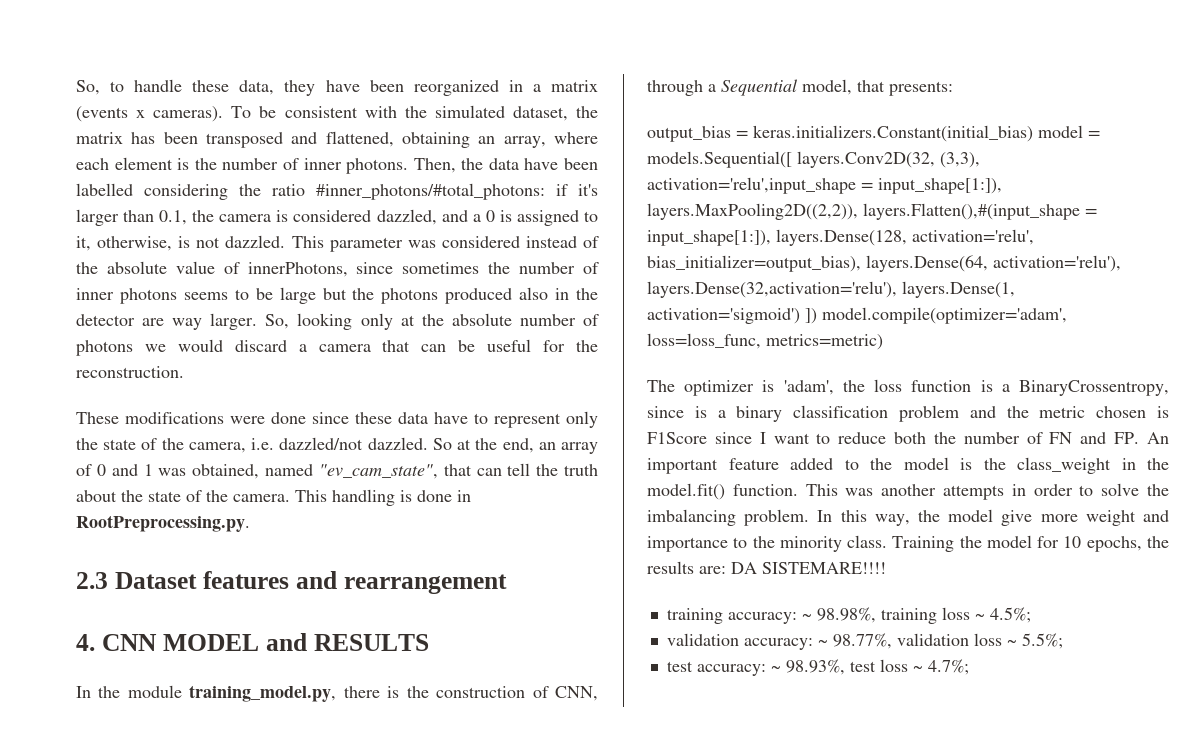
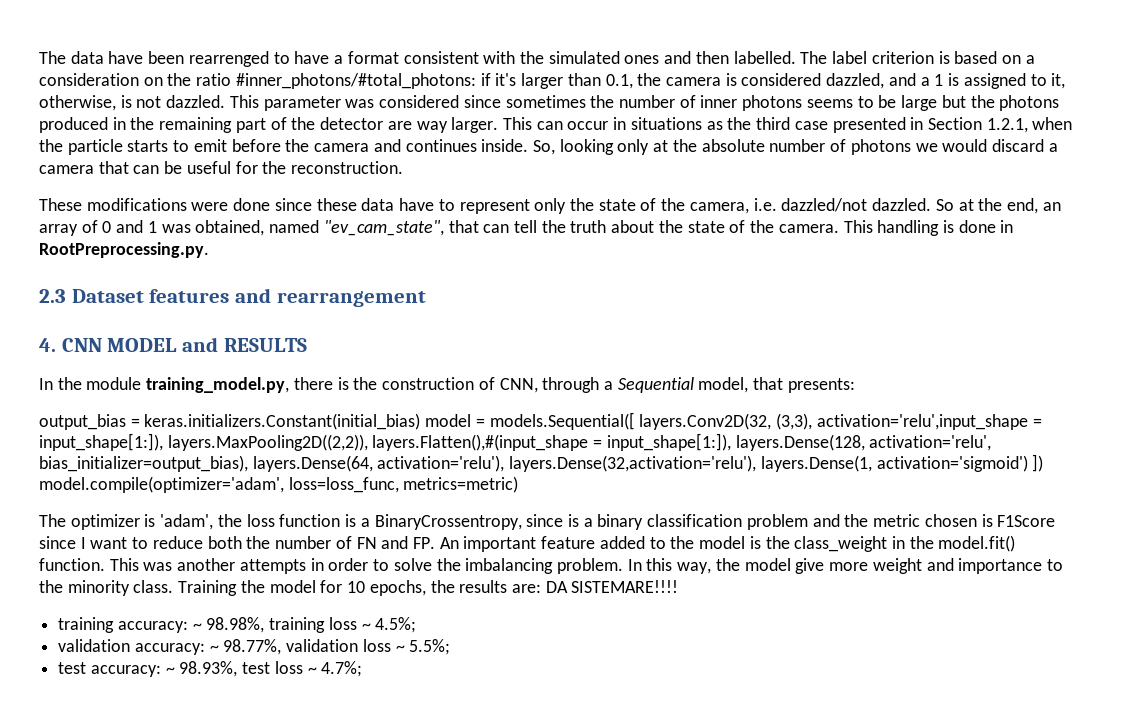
[76,79,598,96] [76,105,599,122] [76,131,598,148] [76,157,598,174] [76,183,228,200] So, to handle these data, they have been reorganized in a matrix (events x cameras). To be consistent with the simulated dataset, the matrix has been transposed and flattened, obtaining an array, where each element is the number of inner photons. Then, the data have been labelled considering -> [39,51,1035,67] [39,73,163,86] The data have been rearrenged to have a format consistent with the simulated ones and then labelled. The label criterion is based on a consideration on
[485,210,495,222] 0 -> [934,74,944,86] 1
[525,236,599,248] [76,261,348,277] instead of the absolute value of innerPhotons, -> (460, 101) none
[519,287,598,300] [76,313,258,330] also in the detector are way larger. -> [112,117,1073,133] [39,139,529,155] in the remaining part of the detector are way larger. This can occur in situations as the third case presented in Section 1.2.1, when the particle starts to emit before the camera and continues inside.

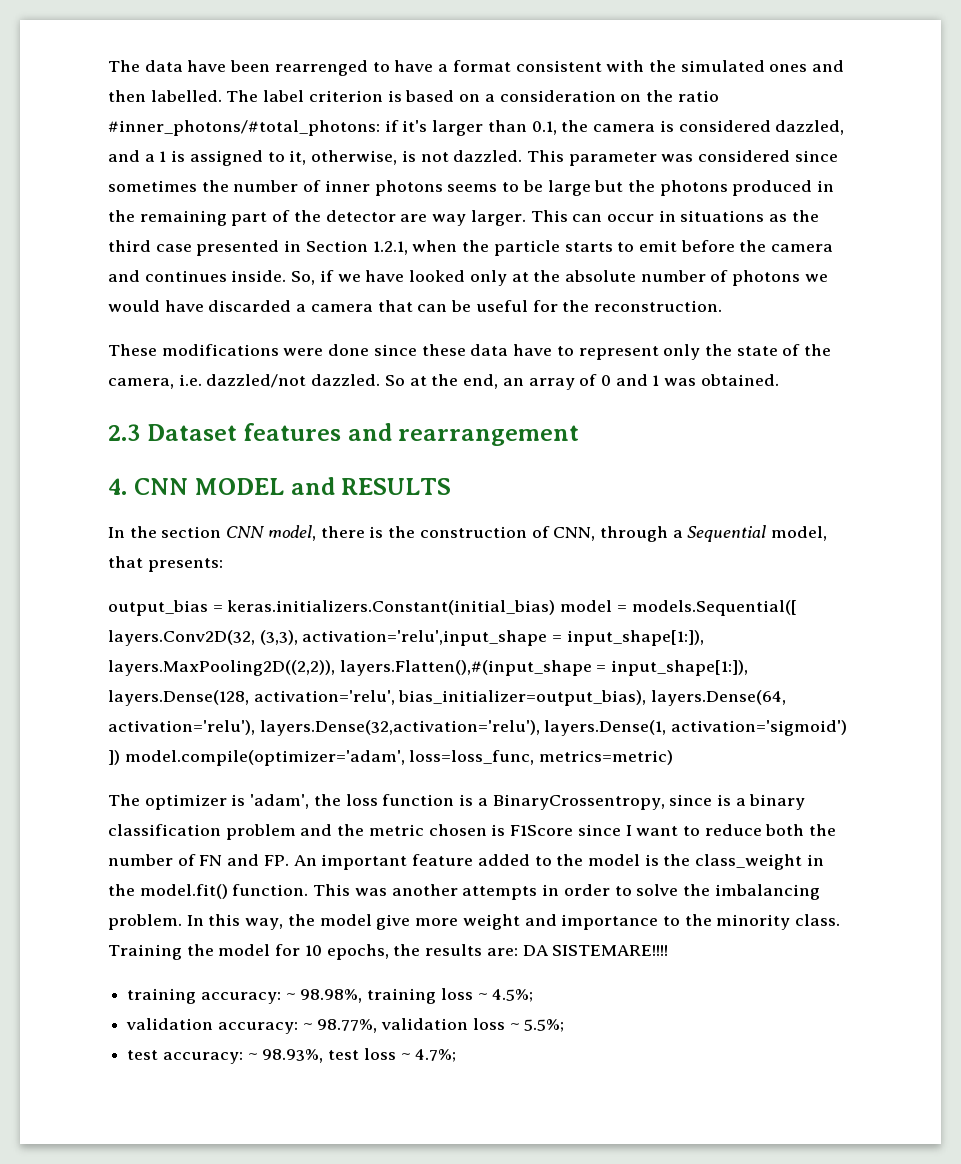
[559,139,614,155] looking -> [319,270,466,282] if we have looked
[991,139,1044,152] discard -> [164,300,292,312] have discarded
[195,220,1014,236] [39,242,209,258] obtained, named "ev_cam_state", that can tell the truth about the state of the camera. This handling is done in RootPreprocessing.py. -> [700,374,779,386] obtained.
[86,377,290,393] module training_model.py, -> [161,525,316,541] section CNN model,

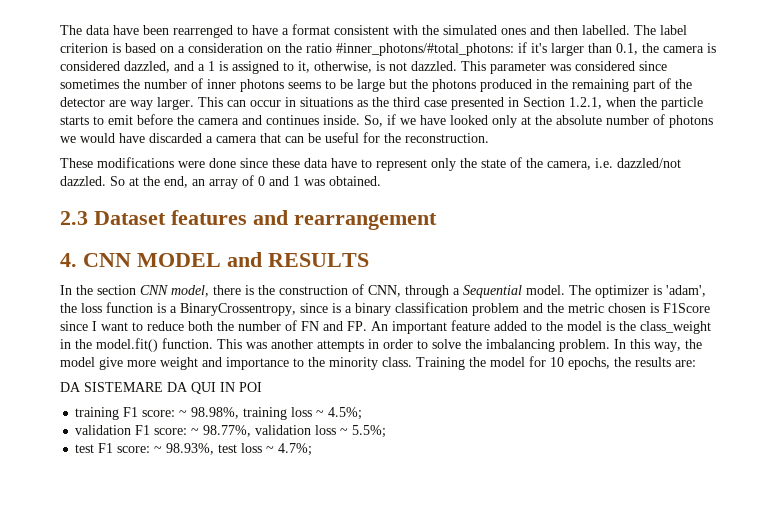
[771,526,828,541] [108,556,223,572] [108,600,797,616] [108,630,704,646] [108,660,749,676] [108,690,787,706] [108,720,848,736] [108,750,674,766] model, that presents: // output_bias = keras.initializers.Constant(initial_bias) model = models.Sequential([ layers.Conv2D(32, (3,3), activation='relu',input_shape = input_shape[1:]), layers.MaxPooling2D((2,2)), layers.Flatten(),#(input_shape = input_shape[1:]), layers.Dense(128, activation='relu', bias_initializer=output_bias), layers.Dense(64, activation='relu'), layers.Dense(32,activation='relu'), layers.Dense(1, activation='sigmoid') ]) model.compile(optimizer='adam', loss=loss_func, metrics=metric) // -> [526,285,565,295] model.
[522,945,669,956] [127,988,281,1004] DA SISTEMARE!!!! // training accuracy: -> [60,382,262,394] [75,407,176,420] // DA SISTEMARE DA QUI IN POI // training F1 score:
[217,1022,298,1034] accuracy: -> [135,425,188,435] F1 score:
[162,1052,243,1064] accuracy: -> [98,443,151,453] F1 score:

